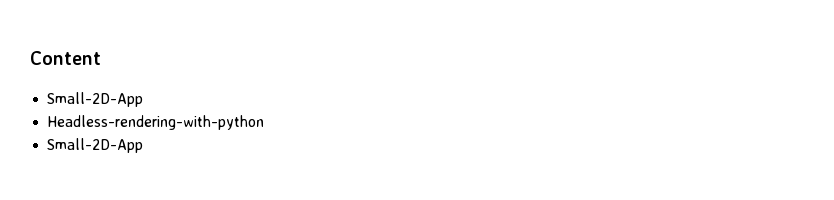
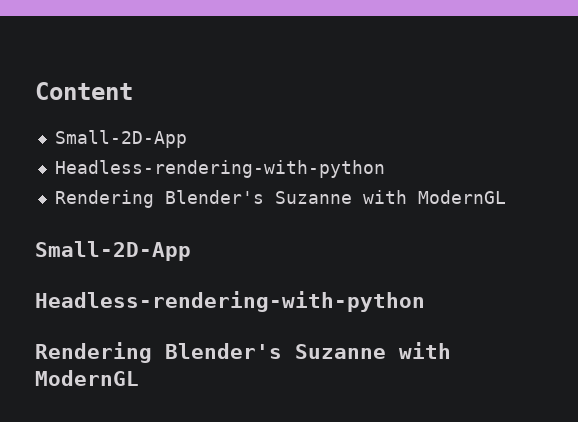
[47,138,144,153] Small-2D-App -> [54,190,506,208] [35,241,191,261] [35,291,425,312] [35,342,451,363] [35,370,139,386] Rendering Blender's Suzanne with ModernGL // Small-2D-App // Headless-rendering-with-python // Rendering Blender's Suzanne with ModernGL

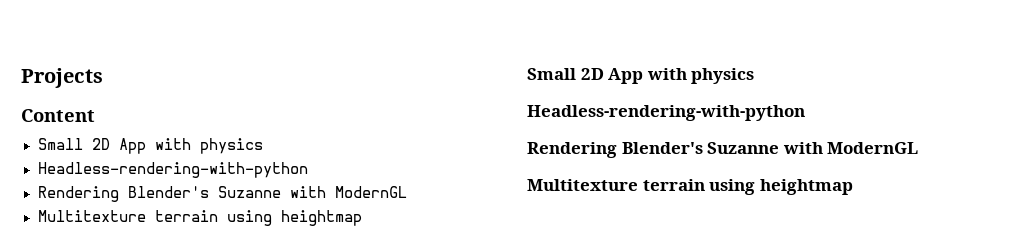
(35, 91) none -> [21,68,103,88] Projects //
[54,130,187,148] [54,160,385,178] [54,190,506,208] [35,241,191,261] [35,291,425,312] [35,342,451,363] [35,370,139,386] Small-2D-App // Headless-rendering-with-python // Rendering Blender's Suzanne with ModernGL // Small-2D-App // Headless-rendering-with-python // Rendering Blender's Suzanne with ModernGL -> [37,138,263,154] [37,162,308,178] [37,186,407,202] [37,210,362,226] [527,68,755,84] [527,105,805,121] [527,142,919,158] [527,179,853,195] Small 2D App with physics // Headless-rendering-with-python // Rendering Blender's Suzanne with ModernGL // Multitexture terrain using heightmap // Small 2D App with physics // Headless-rendering-with-python // Rendering Blender's Suzanne with ModernGL // Multitexture terrain using heightmap

